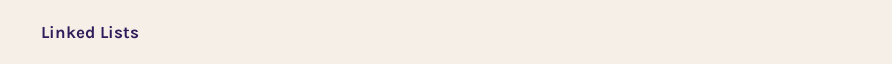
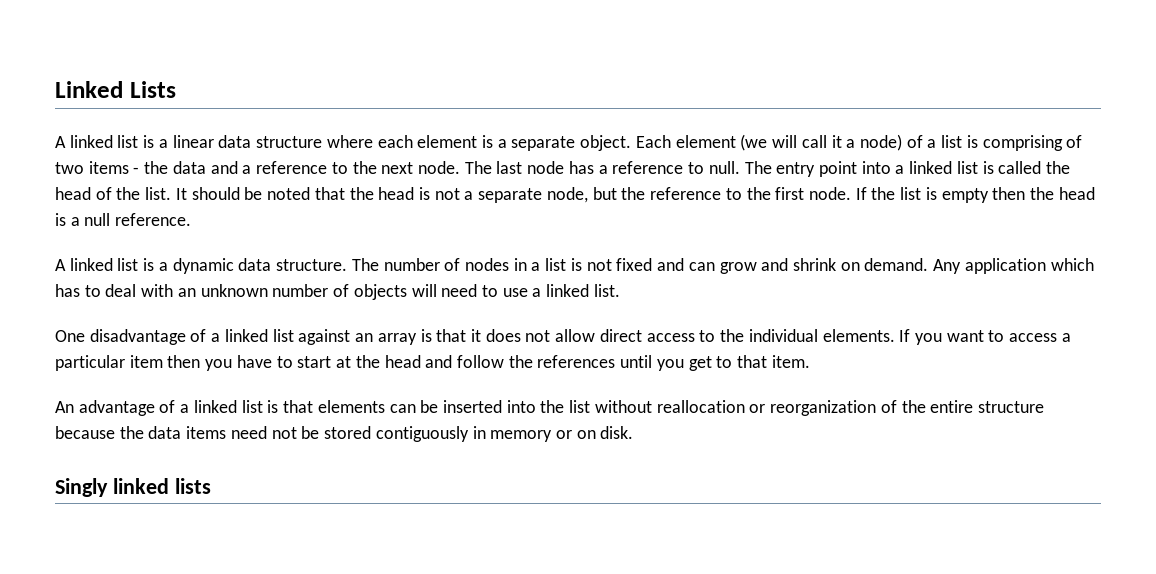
(139, 32) none -> [55,134,1083,151] [55,161,1071,177] [55,187,1095,203] [55,213,192,226] [55,258,1094,274] [55,284,620,300] [55,329,1071,345] [55,355,810,371] [55,400,1044,416] [55,426,634,442] [55,478,211,497] // A linked list is a linear data structure where each element is a separate object. Each element (we will call it a node) of a list is comprising of two items - the data and a reference to the next node. The last node has a reference to null. The entry point into a linked list is called the head of the list. It should be noted that the head is not a separate node, but the reference to the first node. If the list is empty then the head is a null reference. // A linked list is a dynamic data structure. The number of nodes in a list is not fixed and can grow and shrink on demand. Any application which has to deal with an unknown number of objects will need to use a linked list. // One disadvantage of a linked list against an array is that it does not allow direct access to the individual elements. If you want to access a particular item then you have to start at the head and follow the references until you get to that item. // An advantage of a linked list is that elements can be inserted into the list without reallocation or reorganization of the entire structure because the data items need not be stored contiguously in memory or on disk. // Singly linked lists

